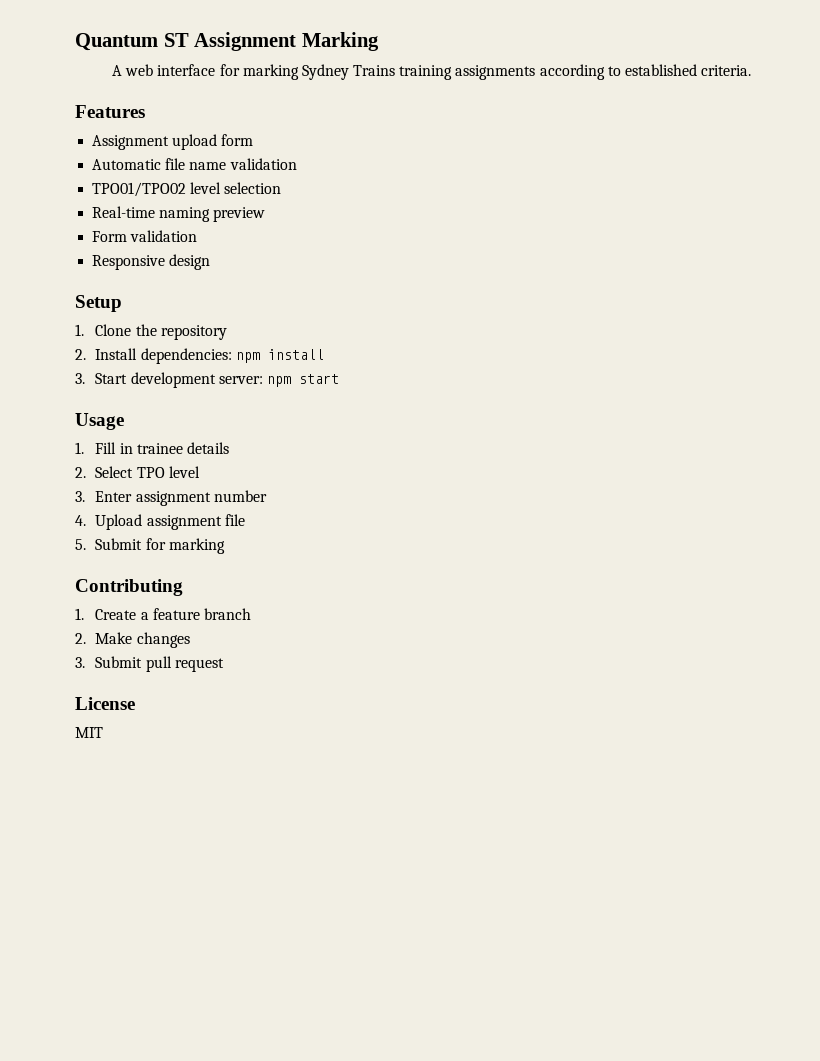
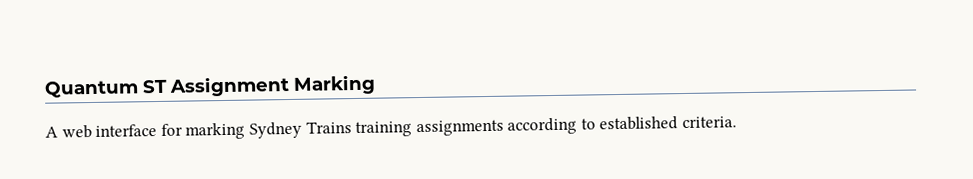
[75,105,145,118] [92,134,254,150] [92,158,297,170] [92,182,282,197] [92,206,266,222] [92,230,198,242] [92,254,211,270] [75,295,122,312] [75,324,227,340] [75,348,324,364] [75,372,340,388] [75,413,124,430] [75,442,230,454] [75,466,200,478] [75,490,267,506] [75,514,245,530] [75,538,225,554] [75,579,183,596] [75,608,252,620] [75,632,190,648] [75,656,224,672] [75,697,135,710] [75,727,103,738] // Features // Assignment upload form // Automatic file name validation // TPO01/TPO02 level selection // Real-time naming preview // Form validation // Responsive design // Setup // 1. Clone the repository // 2. Install dependencies: npm install // 3. Start development server: npm start // Usage // 1. Fill in trainee details // 2. Select TPO level // 3. Enter assignment number // 4. Upload assignment file // 5. Submit for marking // Contributing // 1. Create a feature branch // 2. Make changes // 3. Submit pull request // License // MIT -> (738, 122) none

